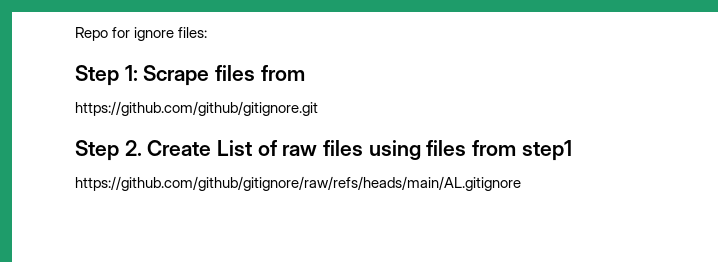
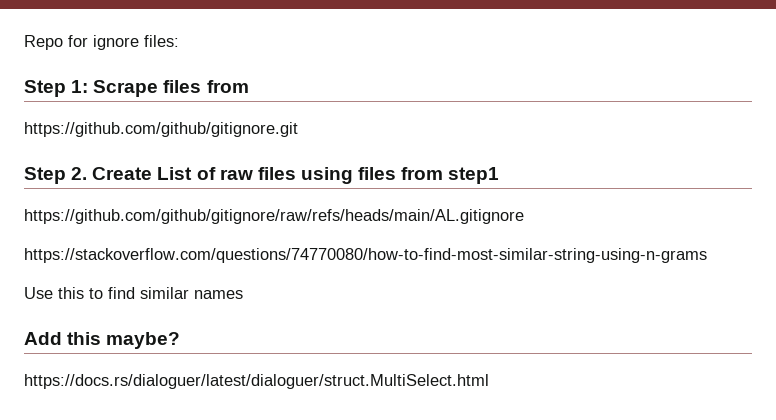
(521, 183) none -> [24,248,707,263] [24,287,243,299] [24,332,181,349] [24,374,489,389] // https://stackoverflow.com/questions/74770080/how-to-find-most-similar-string-using-n-grams // Use this to find similar names // Add this maybe? // https://docs.rs/dialoguer/latest/dialoguer/struct.MultiSelect.html

